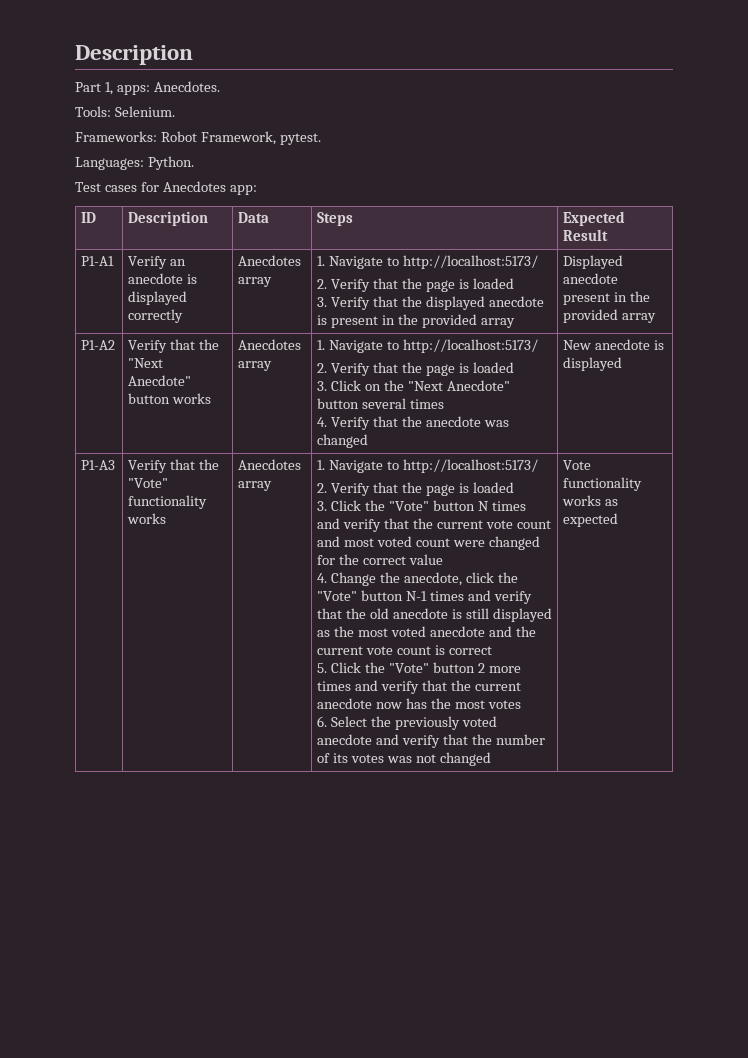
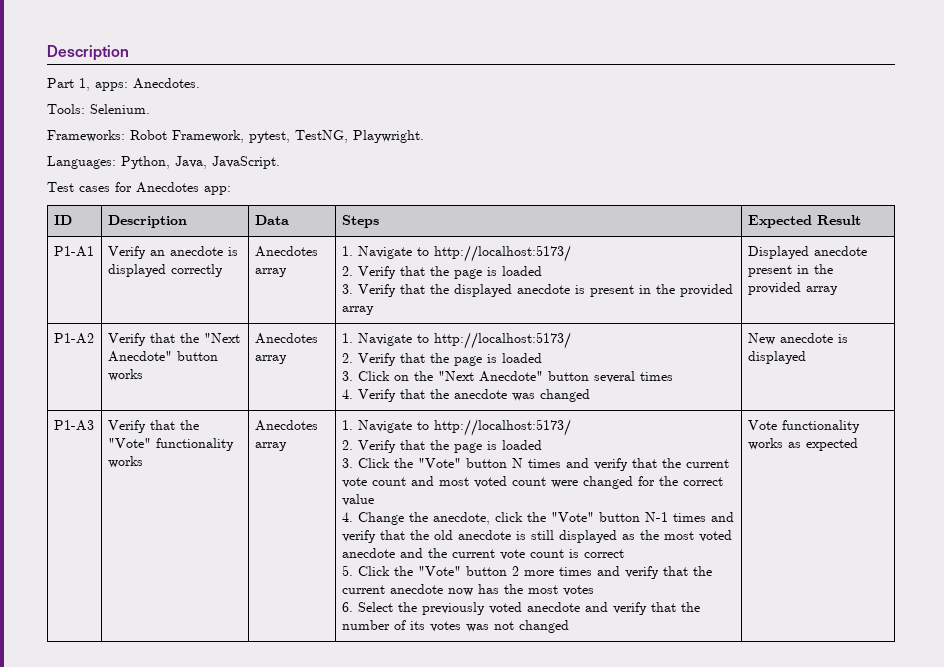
[279,133,321,145] [75,156,194,170] pytest. // Languages: Python. -> [249,130,424,143] [47,156,280,169] pytest, TestNG, Playwright. // Languages: Python, Java, JavaScript.

